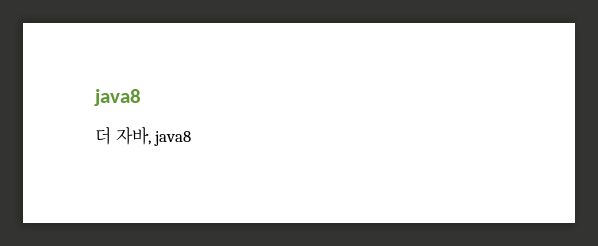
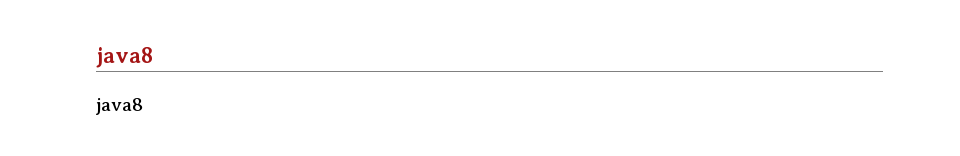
[95,126,151,145] 더 자바, -> (153, 57) none

